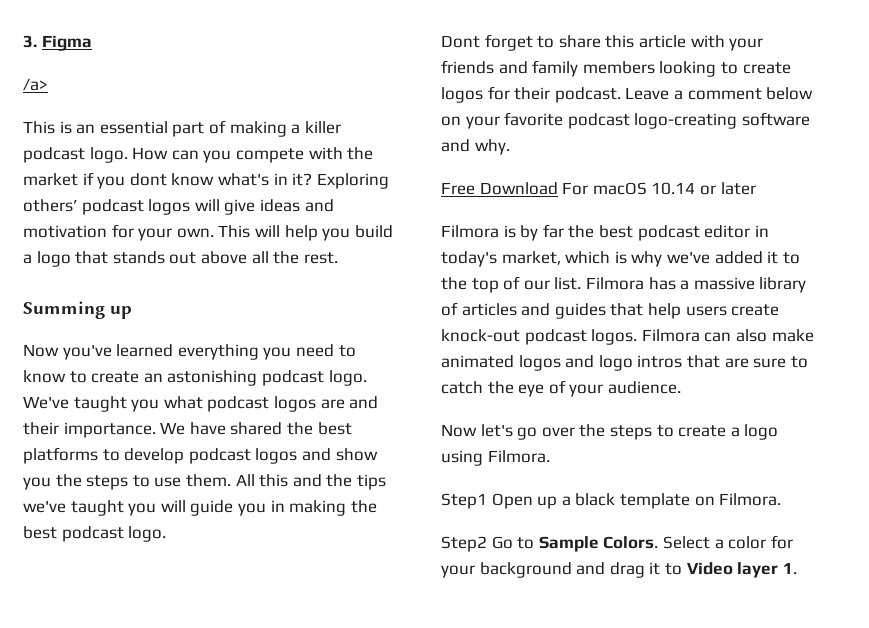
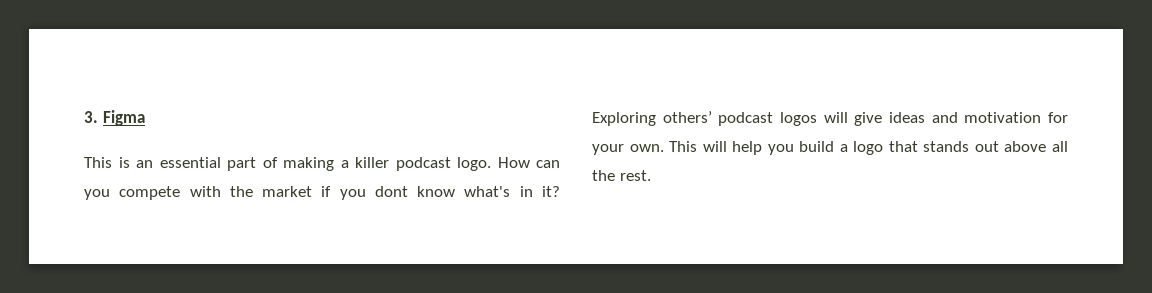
[23,78,48,91] // /a> -> (145, 118) none
[23,301,132,319] [23,344,356,360] [23,370,367,386] [23,396,379,412] [23,422,352,438] [23,447,378,464] [23,474,386,490] [23,500,377,516] [23,526,167,542] [441,34,764,51] [441,60,791,77] [441,86,814,103] [441,112,810,129] [441,139,510,155] [441,182,756,195] [441,224,769,241] [441,251,800,267] [441,276,807,293] [441,302,780,319] [441,329,814,345] [441,355,808,371] [441,380,681,397] [441,424,779,440] [441,450,550,466] [441,493,782,509] [441,535,793,552] [441,562,797,578] // Summing up // Now you've learned everything you need to know to create an astonishing podcast logo. We've taught you what podcast logos are and their importance. We have shared the best platforms to develop podcast logos and show you the steps to use them. All this and the tips we've taught you will guide you in making the best podcast logo. // Dont forget to share this article with your friends and family members looking to create logos for their podcast. Leave a comment below on your favorite podcast logo-creating software and why. // Free Download For macOS 10.14 or later // Filmora is by far the best podcast editor in today's market, which is why we've added it to the top of our list. Filmora has a massive library of articles and guides that help users create knock-out podcast logos. Filmora can also make animated logos and logo intros that are sure to catch the eye of your audience. // Now let's go over the steps to create a logo using Filmora. // Step1 Open up a black template on Filmora. // Step2 Go to Sample Colors. Select a color for your background and drag it to Video layer 1. -> (651, 175) none

